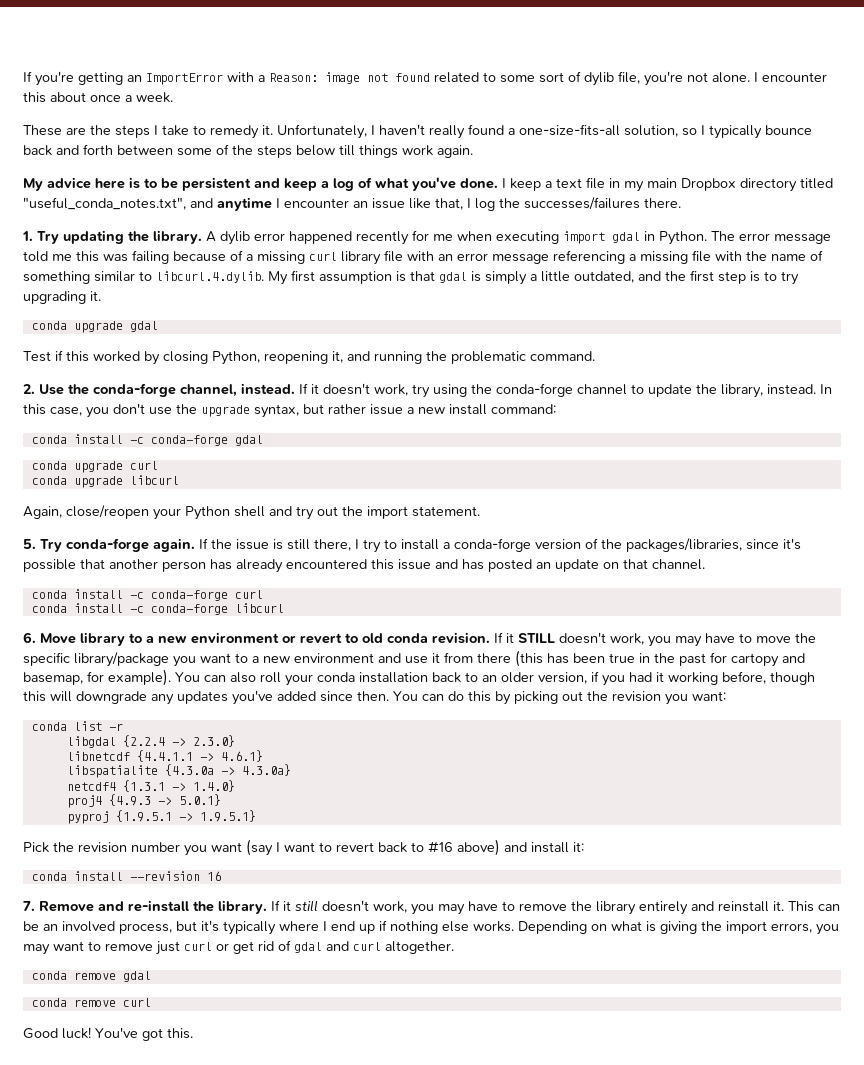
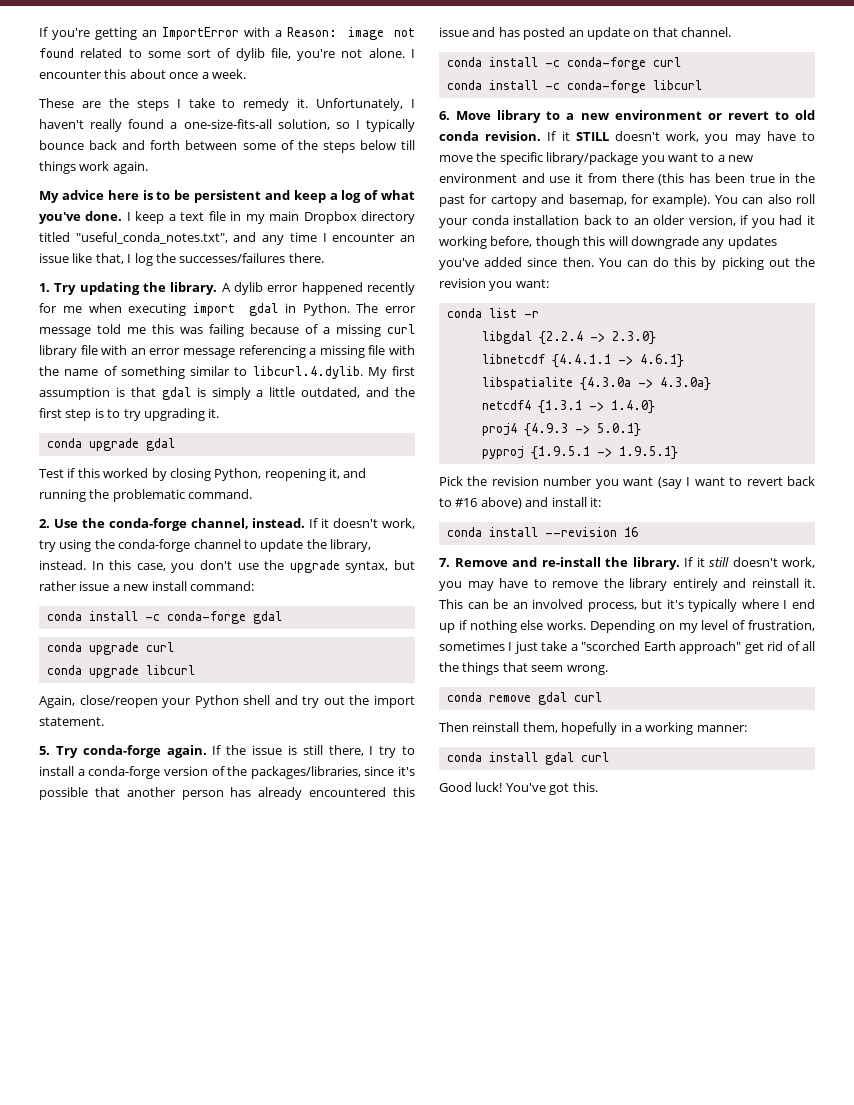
[217,197,272,211] anytime -> [262,232,317,245] any time
[611,921,839,935] [23,940,454,955] [31,971,151,982] [31,998,116,1007] what is giving the import errors, you may want to remove just curl or get rid of gdal and curl altogether. // conda remove gdal // conda remove -> [678,620,815,633] [439,641,815,654] [439,662,608,675] [446,692,602,705] [439,722,747,735] [446,752,574,765] my level of frustration, sometimes I just take a "scorched Earth approach" get rid of all the things that seem wrong. // conda remove gdal curl // Then reinstall them, hopefully in a working manner: // conda install gdal

